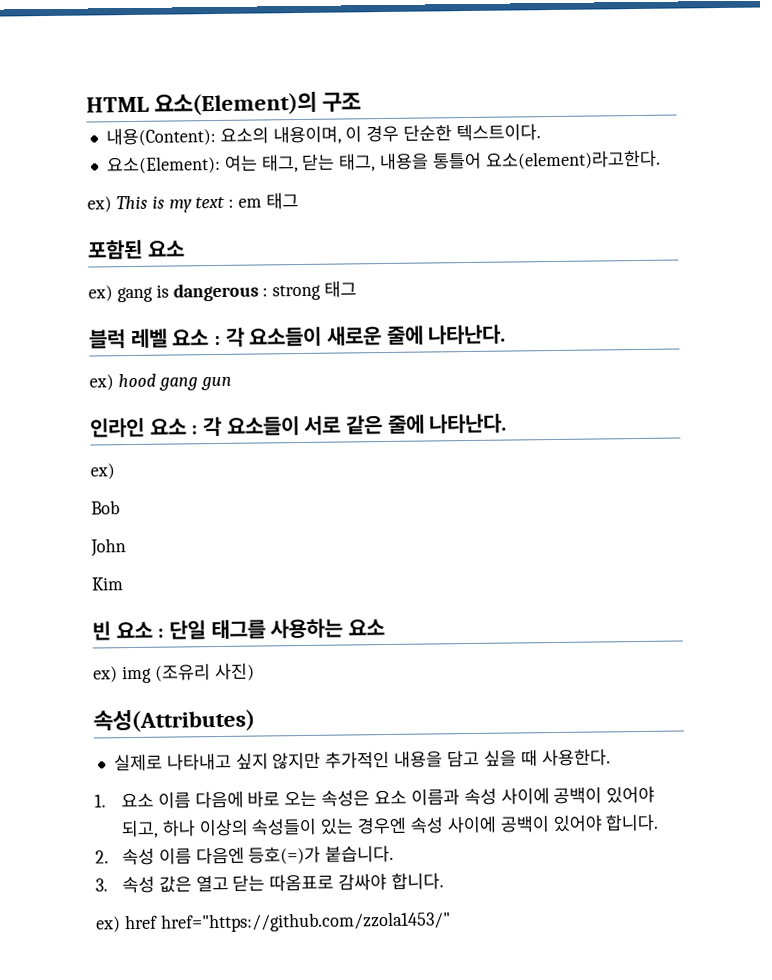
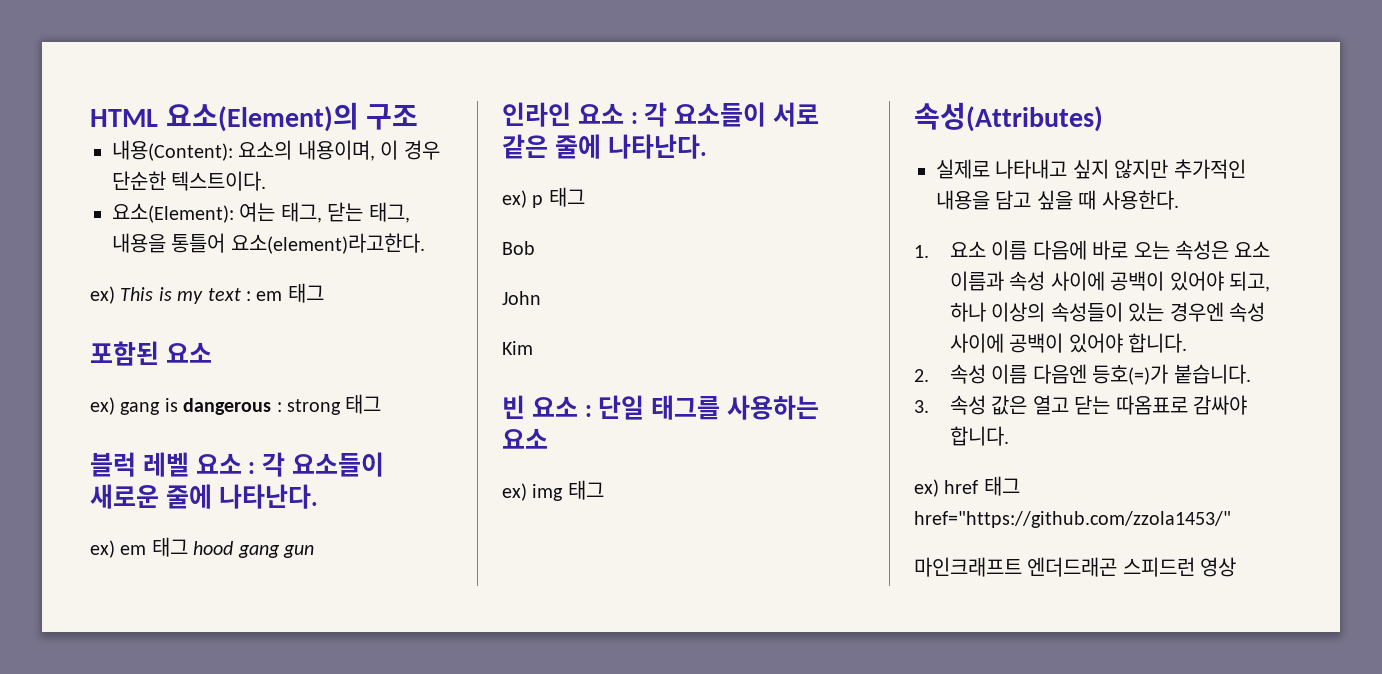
(114, 382) none -> [120,537,188,557] em 태그
(115, 471) none -> [532,187,585,208] p 태그
[154,662,255,682] (조유리 사진) -> [567,480,604,500] 태그
(158, 922) none -> [983,476,1020,496] 태그
(451, 922) none -> [914,557,1237,577] // 마인크래프트 엔더드래곤 스피드런 영상

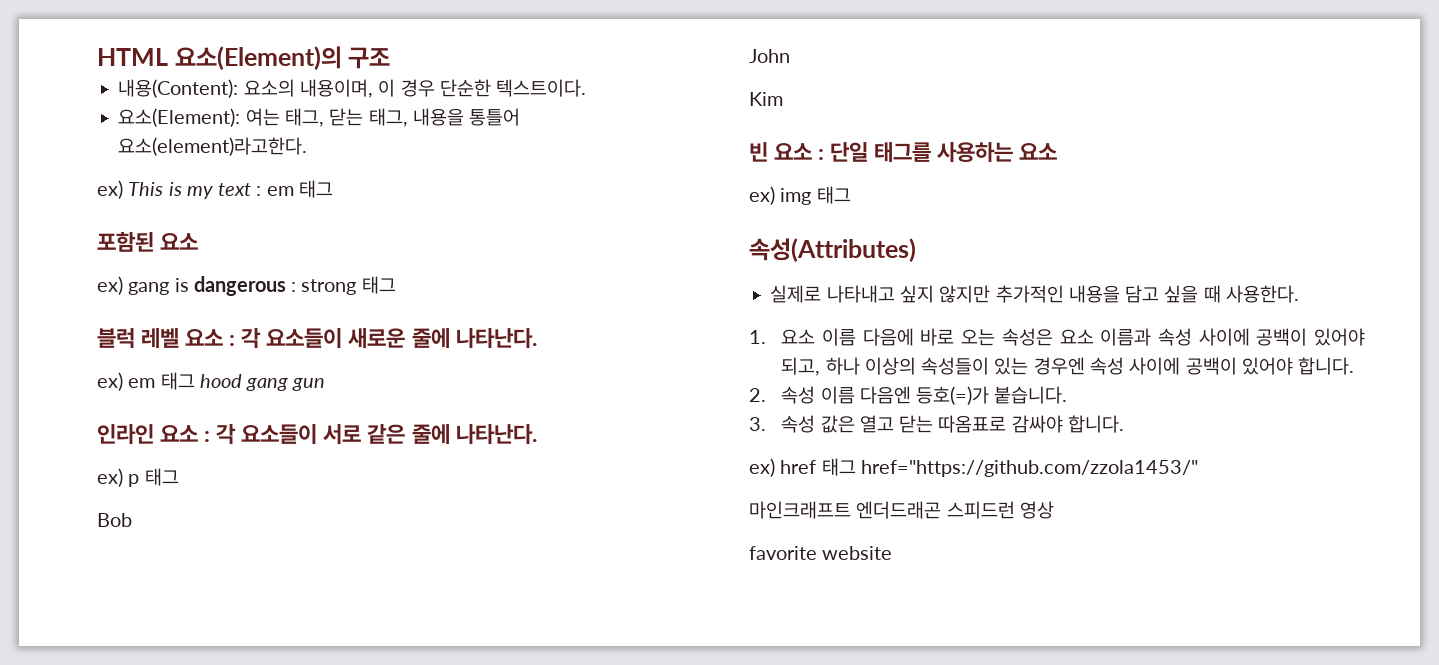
(1237, 567) none -> [749,546,893,560] // favorite website

